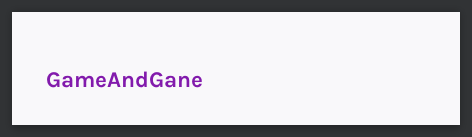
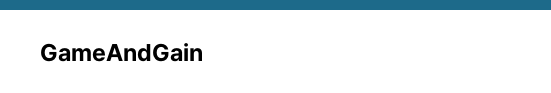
[46,71,203,88] GameAndGane -> [40,43,203,62] GameAndGain

